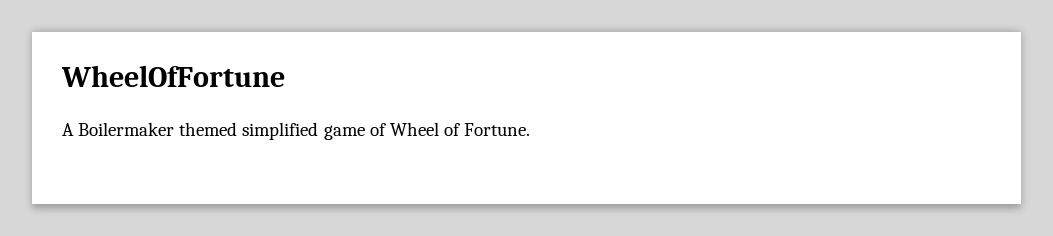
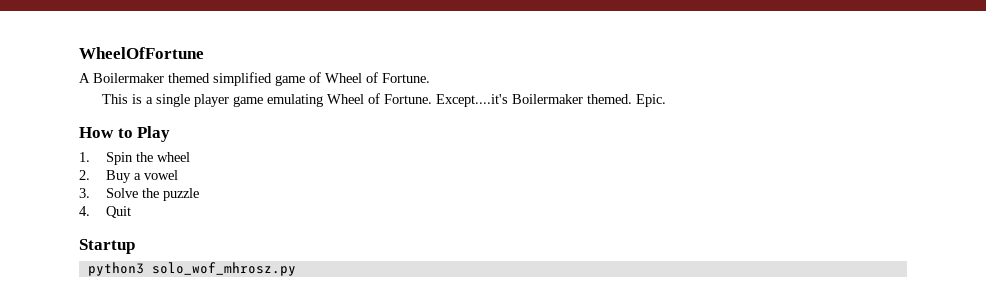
(531, 129) none -> [101,93,666,107] [79,126,171,142] [79,152,191,165] [79,170,179,183] [79,188,200,201] [79,206,132,218] [79,239,135,254] [87,262,296,276] // This is a single player game emulating Wheel of Fortune. Except....it's Boilermaker themed. Epic. // How to Play // 1. Spin the wheel // 2. Buy a vowel // 3. Solve the puzzle // 4. Quit // Startup // python3 solo_wof_mhrosz.py

